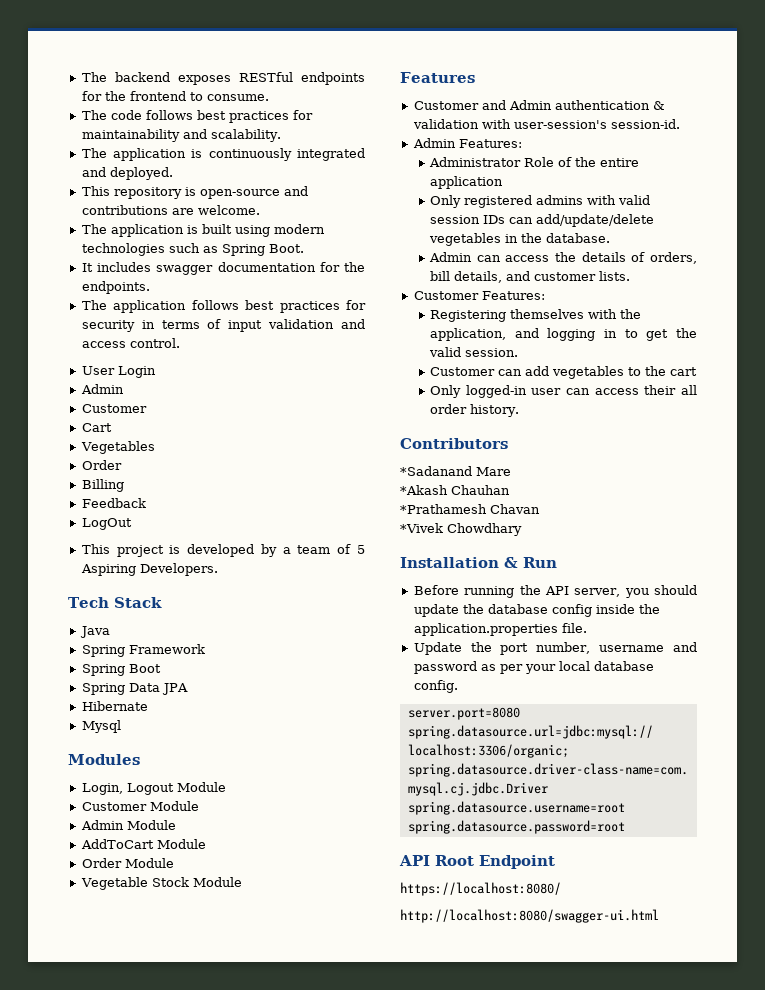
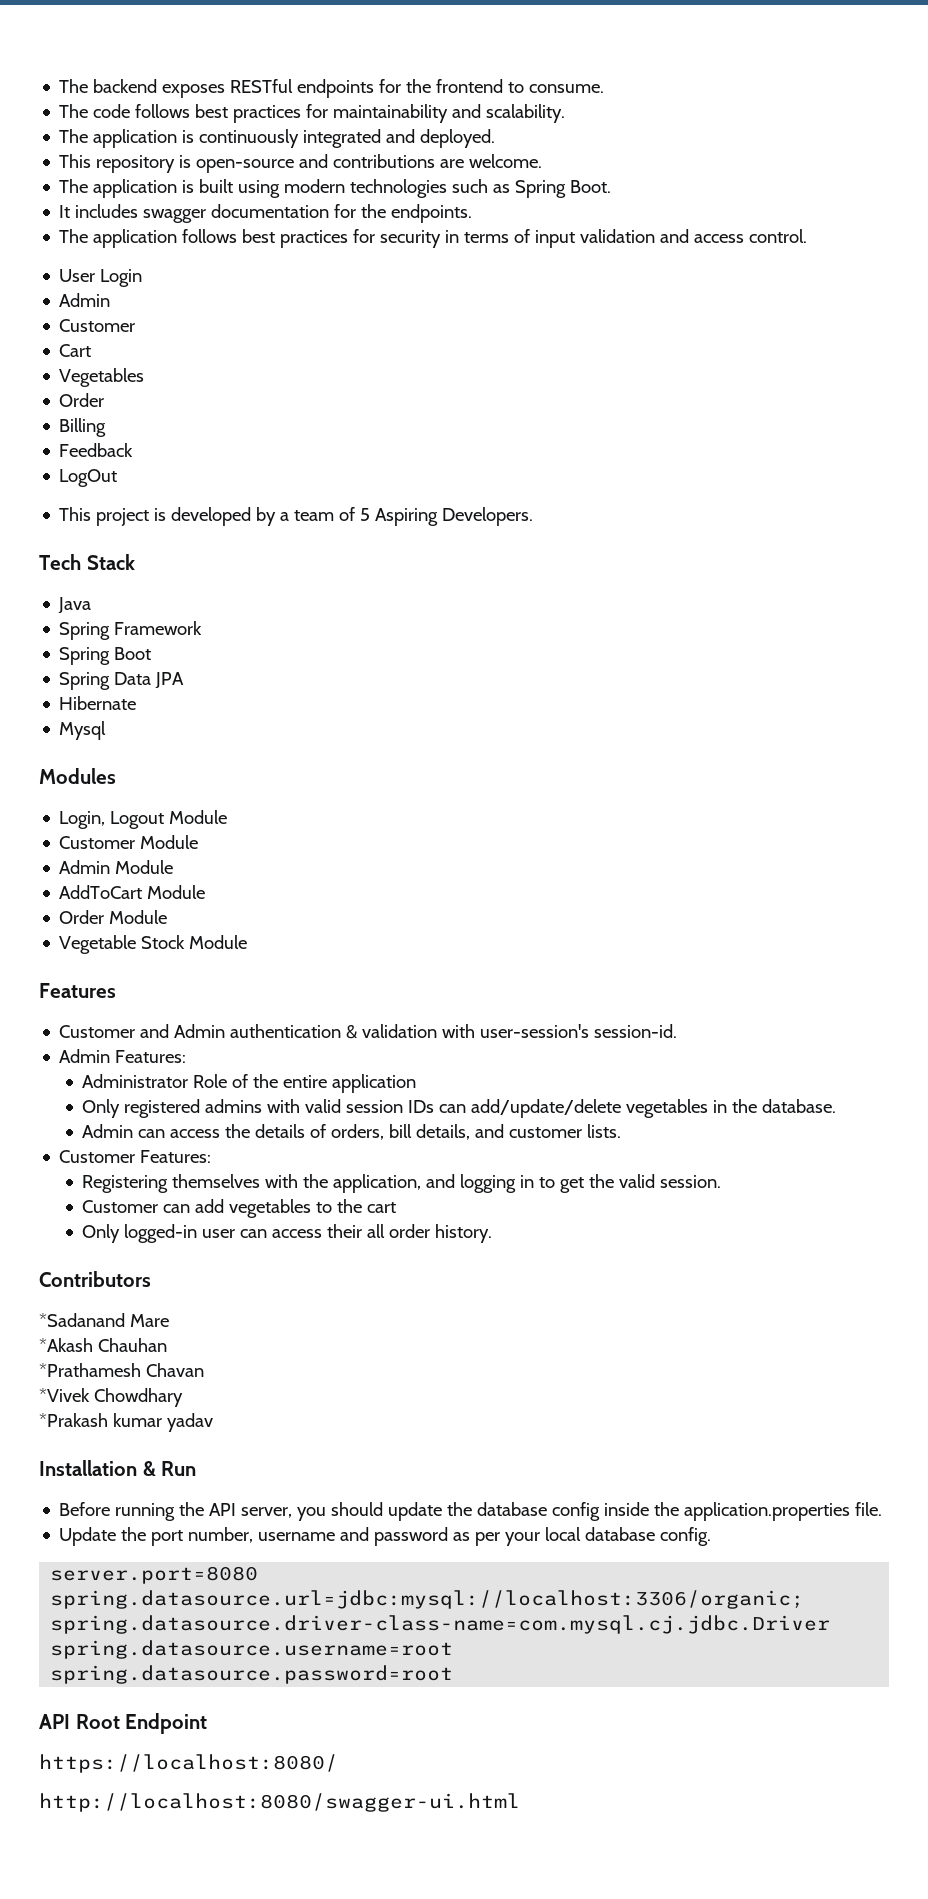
(522, 529) none -> [39,1413,213,1432] // *Prakash kumar yadav

